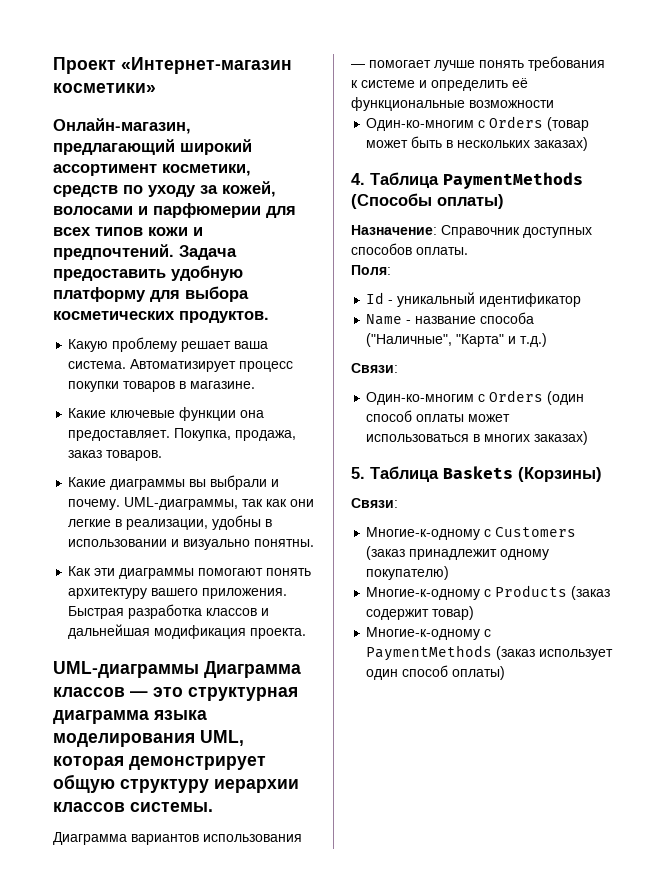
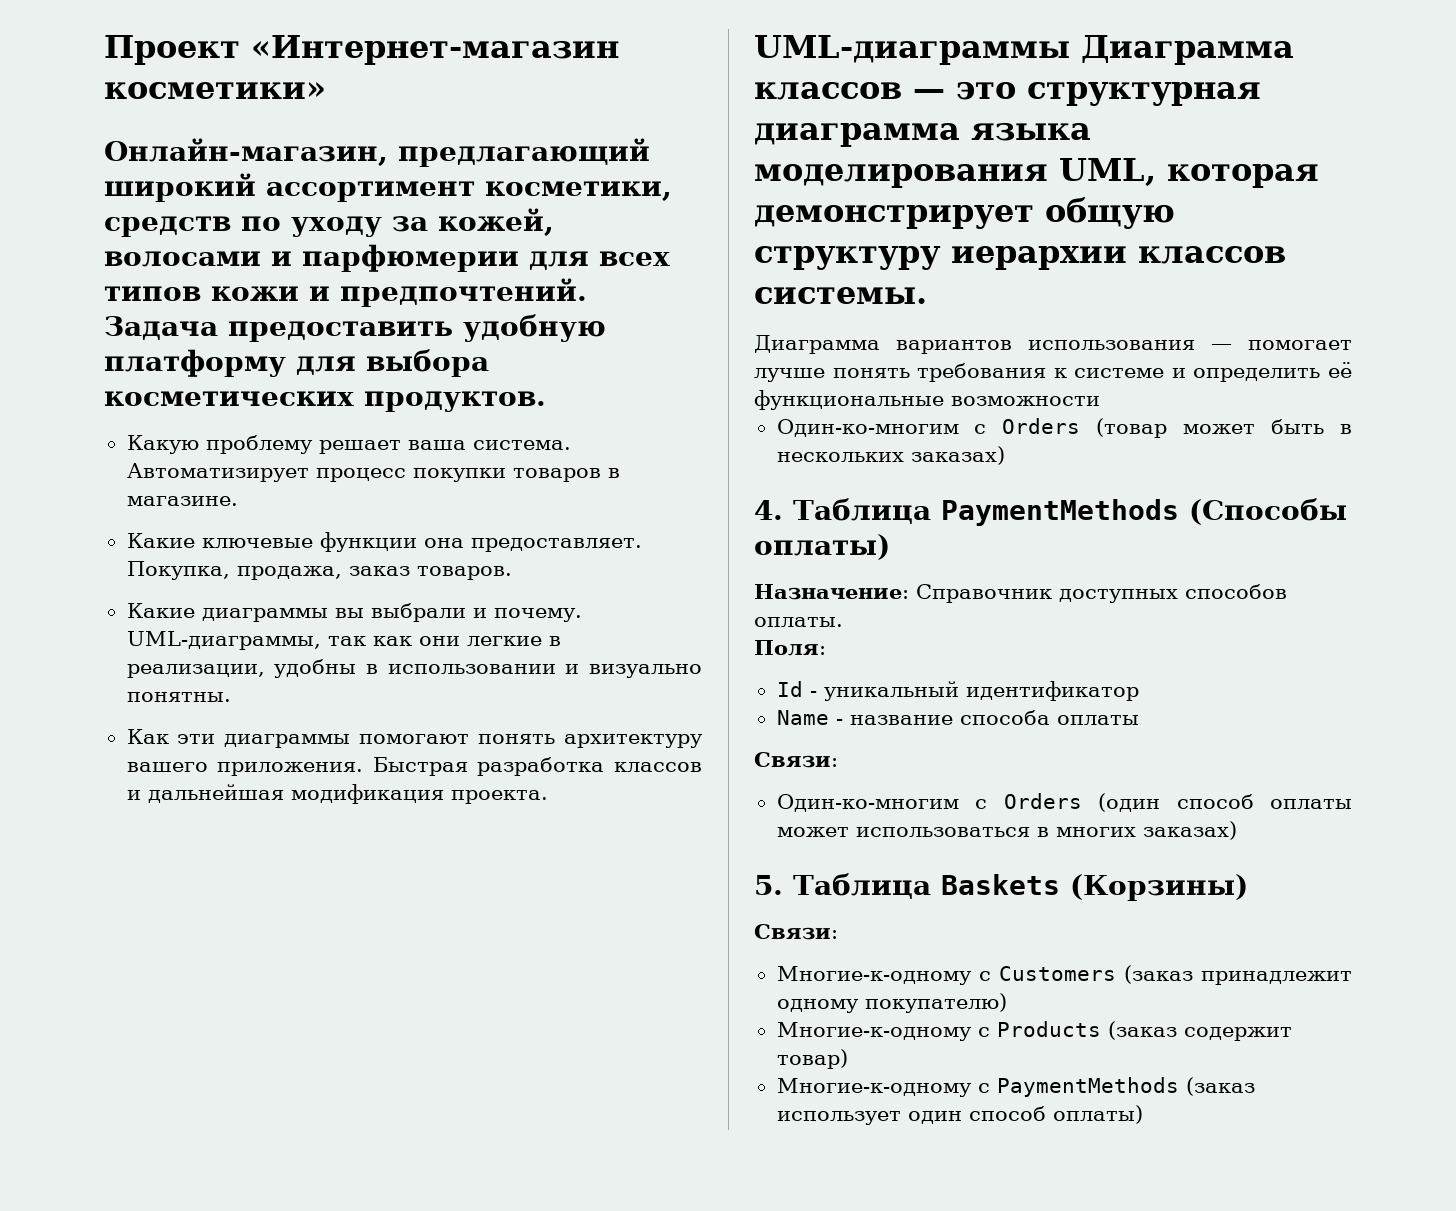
[366,333,548,347] ("Наличные", "Карта" и т.д.) -> [1056,715,1139,725] оплаты

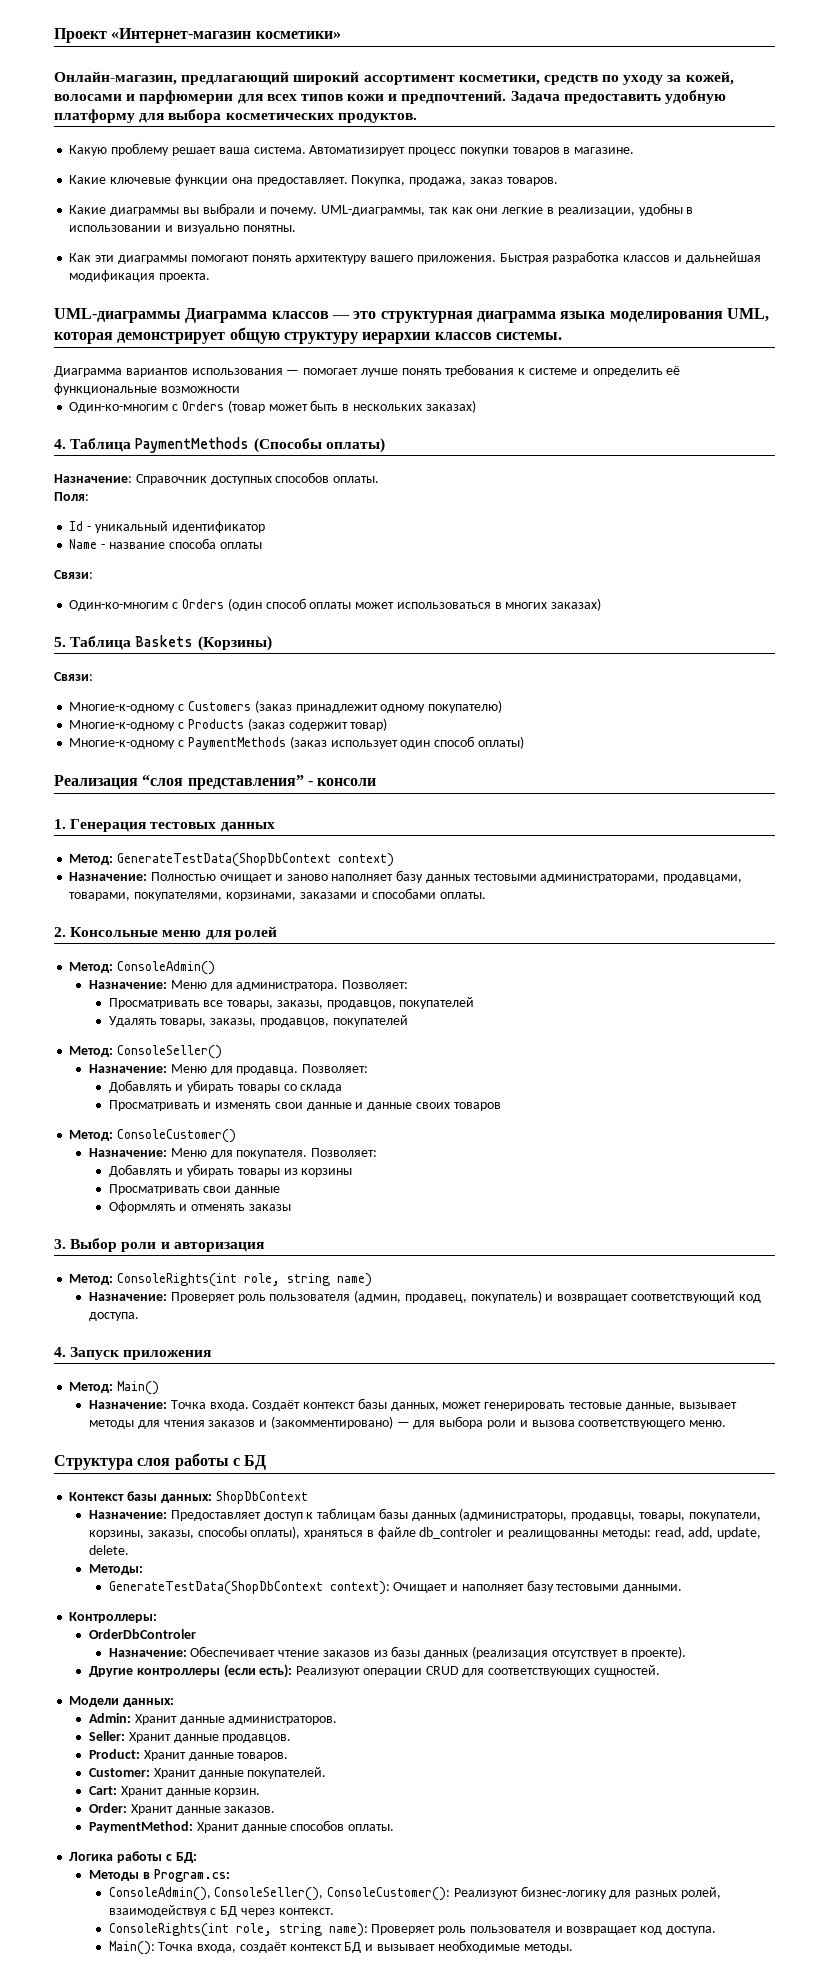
(1143, 1114) none -> [54,774,377,790] [54,819,275,832] [69,853,395,867] [69,870,743,883] [69,888,487,901] [54,926,277,940] [69,961,216,975] [88,980,409,991] [108,997,475,1009] [108,1015,408,1027] [69,1045,223,1059] [88,1064,369,1075] [108,1080,343,1093] [108,1100,501,1111] [69,1129,237,1143] [88,1148,378,1159] [108,1164,353,1177] [108,1184,281,1195] [108,1201,291,1213] [54,1238,264,1252] [69,1273,373,1287] [88,1290,761,1303] [88,1312,139,1321] [54,1347,212,1360] [69,1381,160,1395] [88,1398,737,1411] [88,1416,727,1429] [54,1453,267,1470] [69,1491,308,1504] [88,1508,761,1521] [88,1526,762,1539] [88,1545,129,1555] [88,1564,143,1575] [108,1580,683,1595] [69,1612,158,1623] [88,1629,196,1639] [108,1646,687,1659] [88,1664,661,1678] [69,1696,175,1707] [88,1713,338,1725] [88,1731,292,1743] [88,1749,289,1761] [88,1767,327,1779] [88,1786,261,1797] [88,1803,276,1815] [88,1820,395,1833] [69,1851,197,1863] [88,1869,230,1882] [108,1886,722,1901] [108,1905,334,1917] [108,1923,717,1937] [108,1940,573,1955] // Реализация “слоя представления” - консоли // 1. Генерация тестовых данных // Метод: GenerateTestData(ShopDbContext context) // Назначение: Полностью очищает и заново наполняет базу данных тестовыми администраторами, продавцами, товарами, покупателями, корзинами, заказами и способами оплаты. // 2. Консольные меню для ролей // Метод: ConsoleAdmin() // Назначение: Меню для администратора. Позволяет: // Просматривать все товары, заказы, продавцов, покупателей // Удалять товары, заказы, продавцов, покупателей // Метод: ConsoleSeller() // Назначение: Меню для продавца. Позволяет: // Добавлять и убирать товары со склада // Просматривать и изменять свои данные и данные своих товаров // Метод: ConsoleCustomer() // Назначение: Меню для покупателя. Позволяет: // Добавлять и убирать товары из корзины // Просматривать свои данные // Оформлять и отменять заказы // 3. Выбор роли и авторизация // Метод: ConsoleRights(int role, string name) // Назначение: Проверяет роль пользователя (админ, продавец, покупатель) и возвращает соответствующий код доступа. // 4. Запуск приложения // Метод: Main() // Назначение: Точка входа. Создаёт контекст базы данных, может генерировать тестовые данные, вызывает методы для чтения заказов и (закомментировано) — для выбора роли и вызова соответствующего меню. // Структура слоя работы с БД // Контекст базы данных: ShopDbContext // Назначение: Предоставляет доступ к таблицам базы данных (администраторы, продавцы, товары, покупатели, корзины, заказы, способы оплаты), храняться в файле db_controler и реалищованны методы: read, add, update, delete. // Методы: // GenerateTestData(ShopDbContext context): Очищает и наполняет базу тестовыми данными. // Контроллеры: // OrderDbControler // Назначение: Обеспечивает чтение заказов из базы данных (реализация отсутствует в проекте). // Другие контроллеры (если есть): Реализуют операции CRUD для соответствующих сущностей. // Модели данных: // Admin: Хранит данные администраторов. // Seller: Хранит данные продавцов. // Product: Хранит данные товаров. // Customer: Хранит данные покупателей. // Cart: Хранит данные корзин. // Order: Хранит данные заказов. // PaymentMethod: Хранит данные способов оплаты. // Логика работы с БД: // Методы в Program.cs: // ConsoleAdmin(), ConsoleSeller(), ConsoleCustomer(): Реализуют бизнес-логику для разных ролей, взаимодействуя с БД через контекст. // ConsoleRights(int role, string name): Проверяет роль пользователя и возвращает код доступа. // Main(): Точка входа, создаёт контекст БД и вызывает необходимые методы.

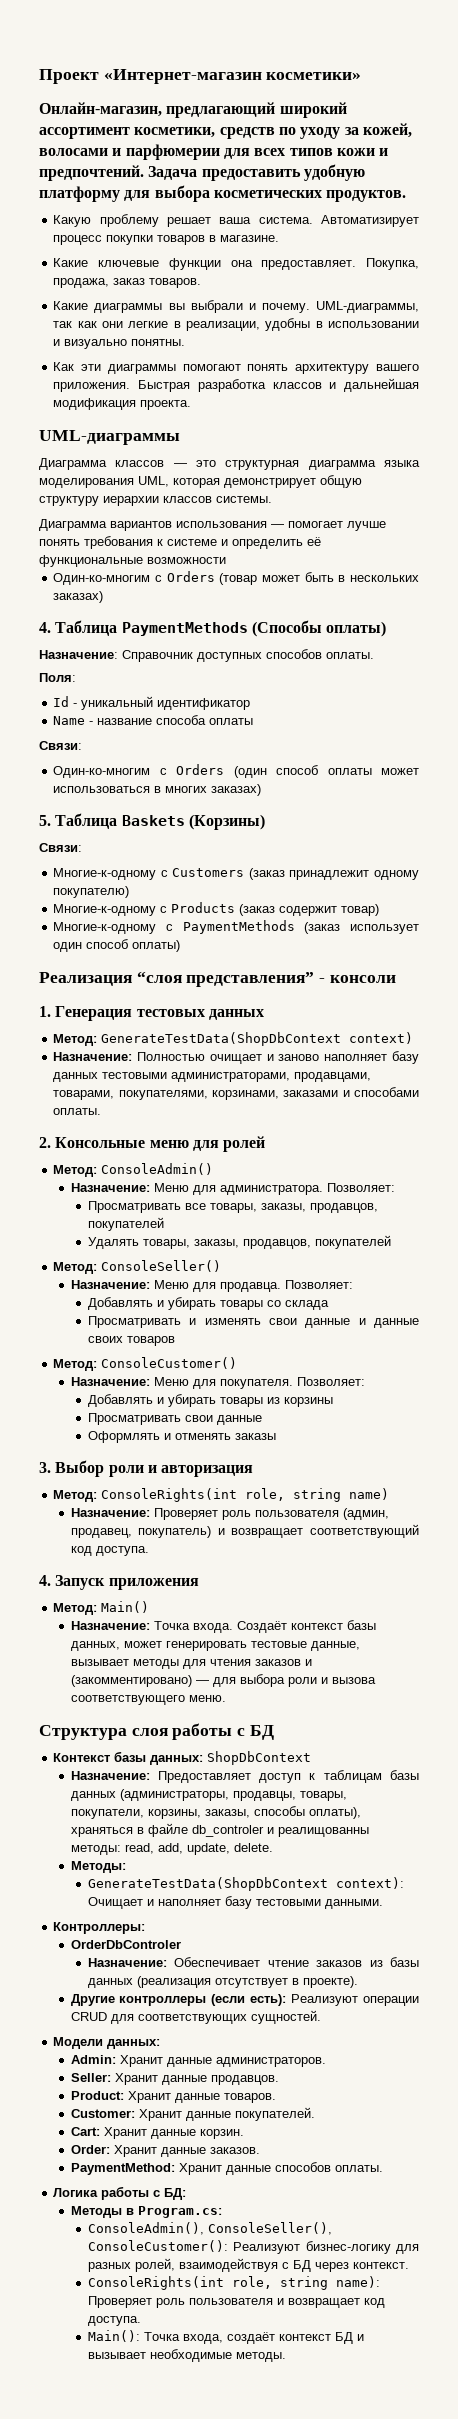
(181, 315) none -> (180, 437) //

